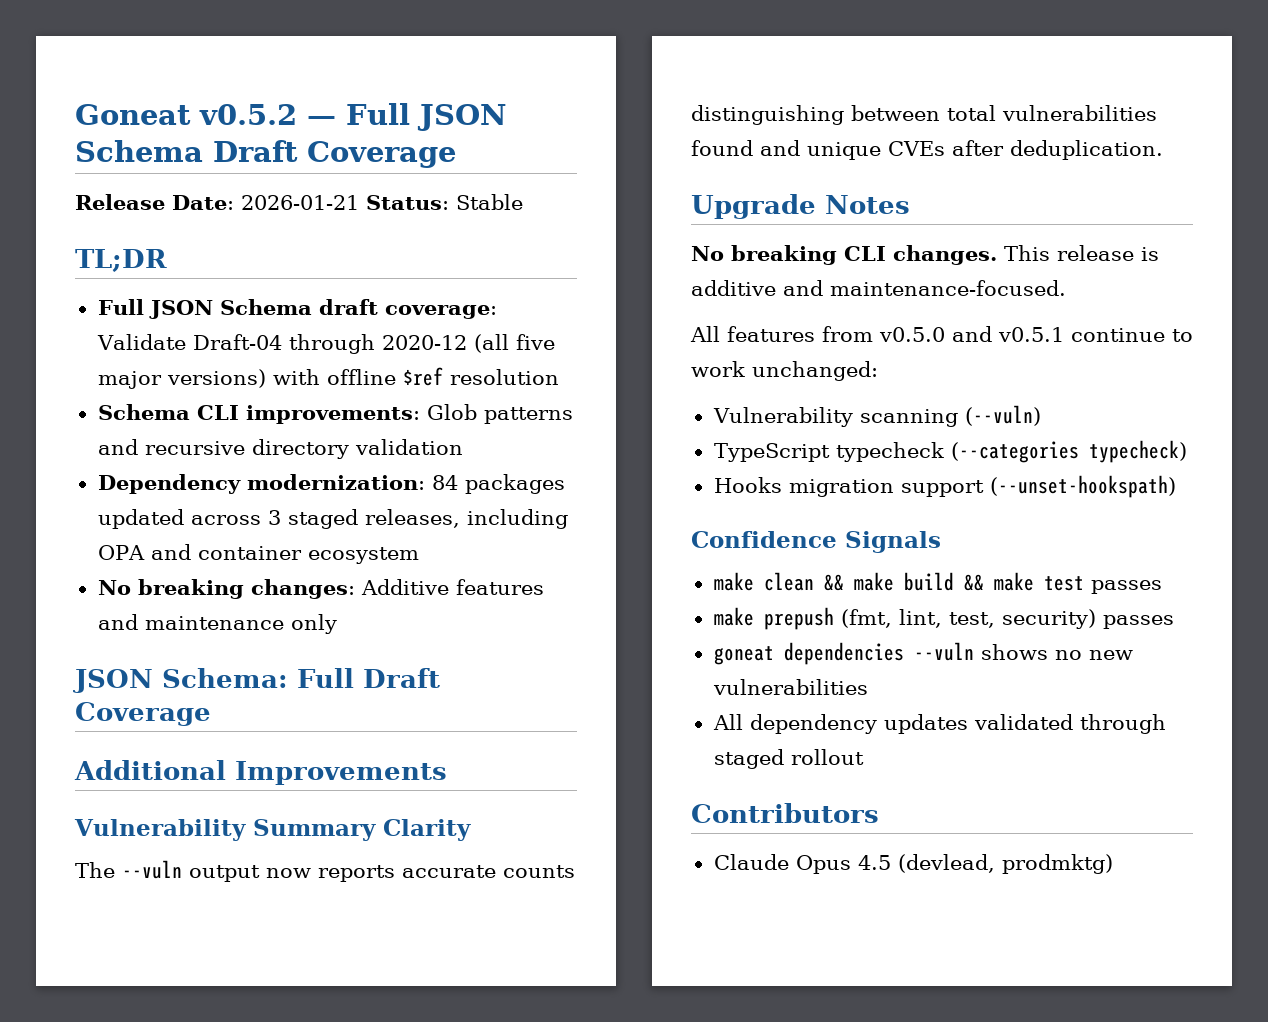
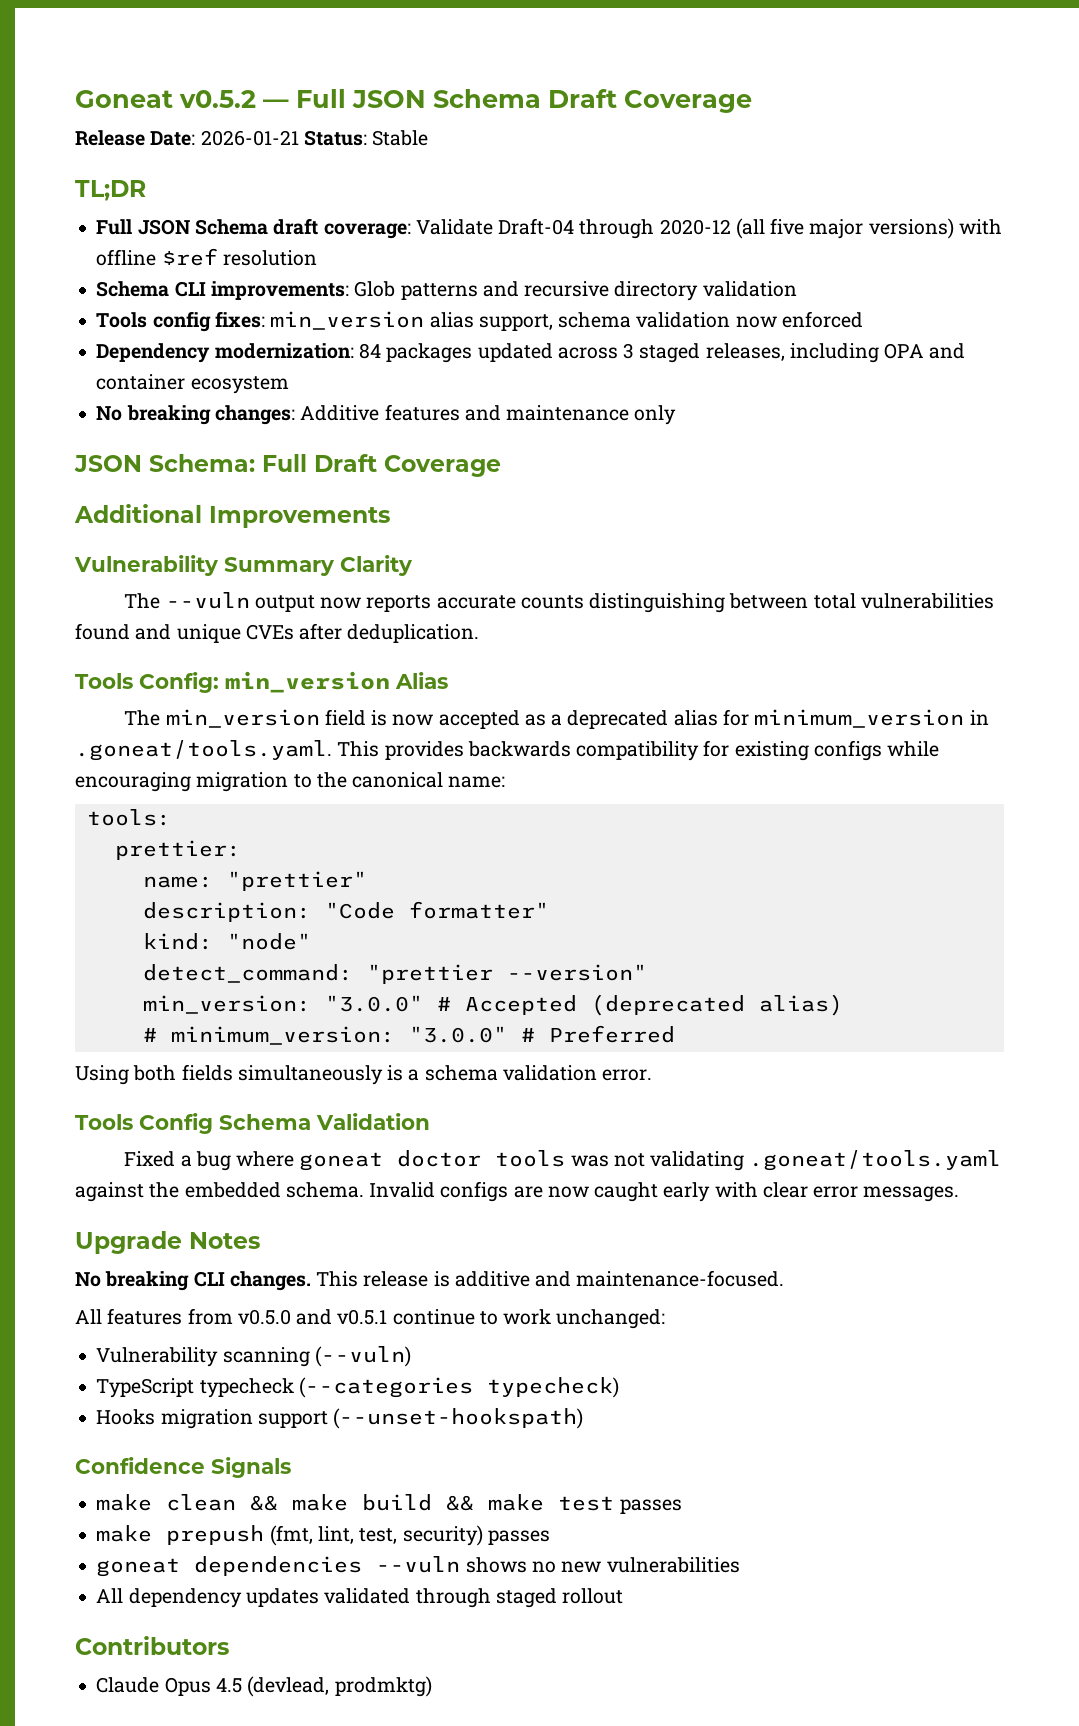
(463, 447) none -> [96,311,863,332] // Tools config fixes: min_version alias support, schema validation now enforced
(1163, 150) none -> [75,671,448,693] [124,709,989,729] [75,740,940,761] [75,772,506,792] [86,809,171,826] [114,840,241,860] [142,871,367,891] [142,901,549,922] [142,933,311,950] [142,964,647,984] [142,994,843,1016] [142,1025,675,1045] [75,1064,653,1085] [75,1113,430,1134] [124,1150,1002,1171] [75,1181,960,1202] // Tools Config: min_version Alias // The min_version field is now accepted as a deprecated alias for minimum_version in .goneat/tools.yaml. This provides backwards compatibility for existing configs while encouraging migration to the canonical name: // tools: // prettier: // name: "prettier" // description: "Code formatter" // kind: "node" // detect_command: "prettier --version" // min_version: "3.0.0" # Accepted (deprecated alias) // # minimum_version: "3.0.0" # Preferred // Using both fields simultaneously is a schema validation error. // Tools Config Schema Validation // Fixed a bug where goneat doctor tools was not validating .goneat/tools.yaml against the embedded schema. Invalid configs are now caught early with clear error messages.

